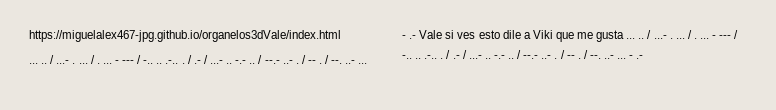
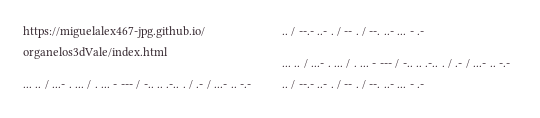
[419,30,625,42] Vale si ves esto dile a Viki que me gusta -> (424, 33) //

